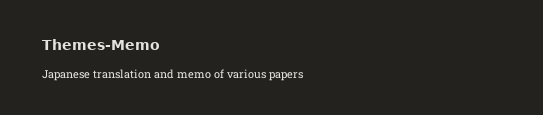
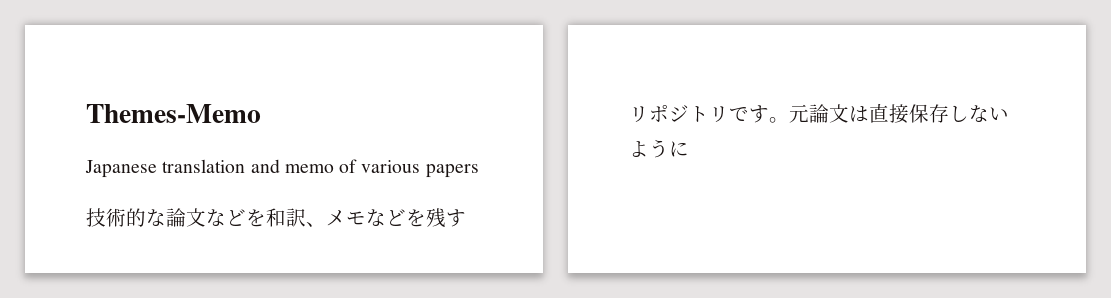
(303, 76) none -> [86,208,466,228] [629,103,1009,124] [629,139,689,158] // 技術的な論文などを和訳、メモなどを残すリポジトリです。元論文は直接保存しないように

